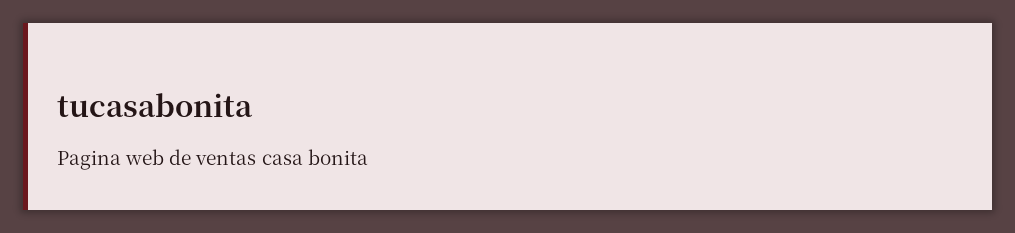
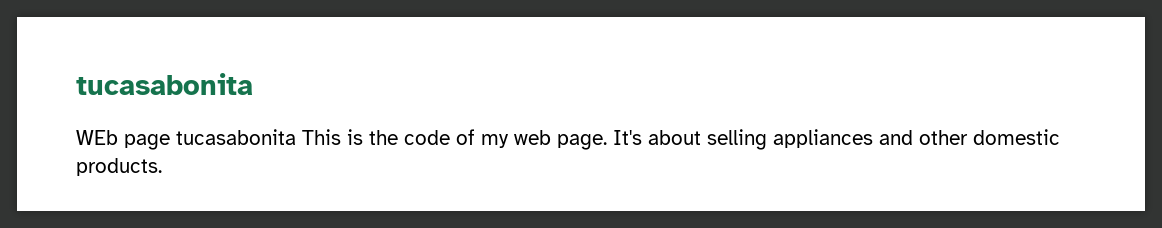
[57,149,368,170] Pagina web de ventas casa bonita -> [76,129,1060,150] [76,158,162,176] WEb page tucasabonita This is the code of my web page. It's about selling appliances and other domestic products.

